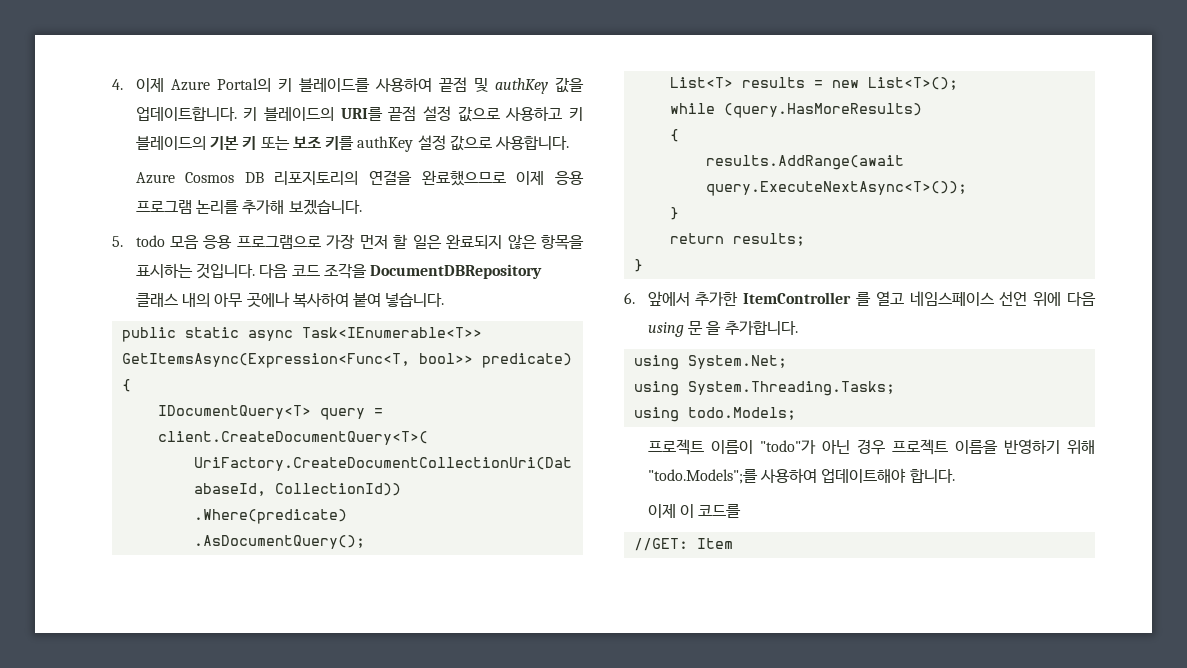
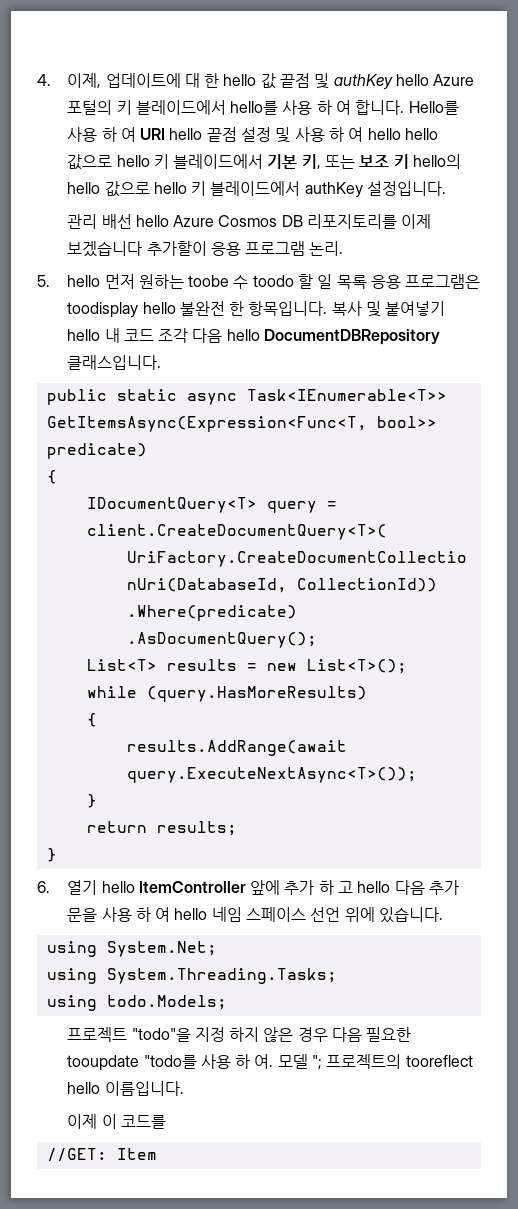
[135,77,584,94] [135,106,584,122] [135,135,570,152] [135,170,584,186] [135,199,362,215] [112,234,584,250] [135,263,543,279] [135,292,445,308] 이제 Azure Portal의 키 블레이드를 사용하여 끝점 및 authKey 값을 업데이트합니다. 키 블레이드의 URI를 끝점 설정 값으로 사용하고 키 블레이드의 기본 키 또는 보조 키를 authKey 설정 값으로 사용합니다. // Azure Cosmos DB 리포지토리의 연결을 완료했으므로 이제 응용 프로그램 논리를 추가해 보겠습니다. // 5. todo 모음 응용 프로그램으로 가장 먼저 할 일은 완료되지 않은 항목을 표시하는 것입니다. 다음 코드 조각을 DocumentDBRepository 클래스 내의 아무 곳에나 복사하여 붙여 넣습니다. -> [67,73,475,90] [67,100,459,115] [67,127,439,143] [67,154,462,170] [67,181,447,198] [67,214,432,229] [67,241,344,257] [37,274,481,289] [67,301,446,318] [67,328,441,345] [67,355,162,370] 이제, 업데이트에 대 한 hello 값 끝점 및 authKey hello Azure 포털의 키 블레이드에서 hello를 사용 하 여 합니다. Hello를 사용 하 여 URI hello 끝점 설정 및 사용 하 여 hello hello 값으로 hello 키 블레이드에서 기본 키, 또는 보조 키 hello의 hello 값으로 hello 키 블레이드에서 authKey 설정입니다. // 관리 배선 hello Azure Cosmos DB 리포지토리를 이제 보겠습니다 추가할이 응용 프로그램 논리. // 5. hello 먼저 원하는 toobe 수 toodo 할 일 목록 응용 프로그램은 toodisplay hello 불완전 한 항목입니다. 복사 및 붙여넣기 hello 내 코드 조각 다음 hello DocumentDBRepository 클래스입니다.
[647,291,1096,306] [647,321,798,337] 앞에서 추가한 ItemController 를 열고 네임스페이스 선언 위에 다음 using 문 을 추가합니다. -> [67,880,460,895] [67,907,444,923] 열기 hello ItemController 앞에 추가 하 고 hello 다음 추가 문을 사용 하 여 hello 네임 스페이스 선언 위에 있습니다.
[710,439,1095,455] [647,468,955,484] 이름이 "todo"가 아닌 경우 프로젝트 이름을 반영하기 위해 "todo.Models";를 사용하여 업데이트해야 합니다. -> [131,1027,412,1042] [67,1054,473,1071] [67,1081,184,1096] "todo"을 지정 하지 않은 경우 다음 필요한 tooupdate "todo를 사용 하 여. 모델 "; 프로젝트의 tooreflect hello 이름입니다.

